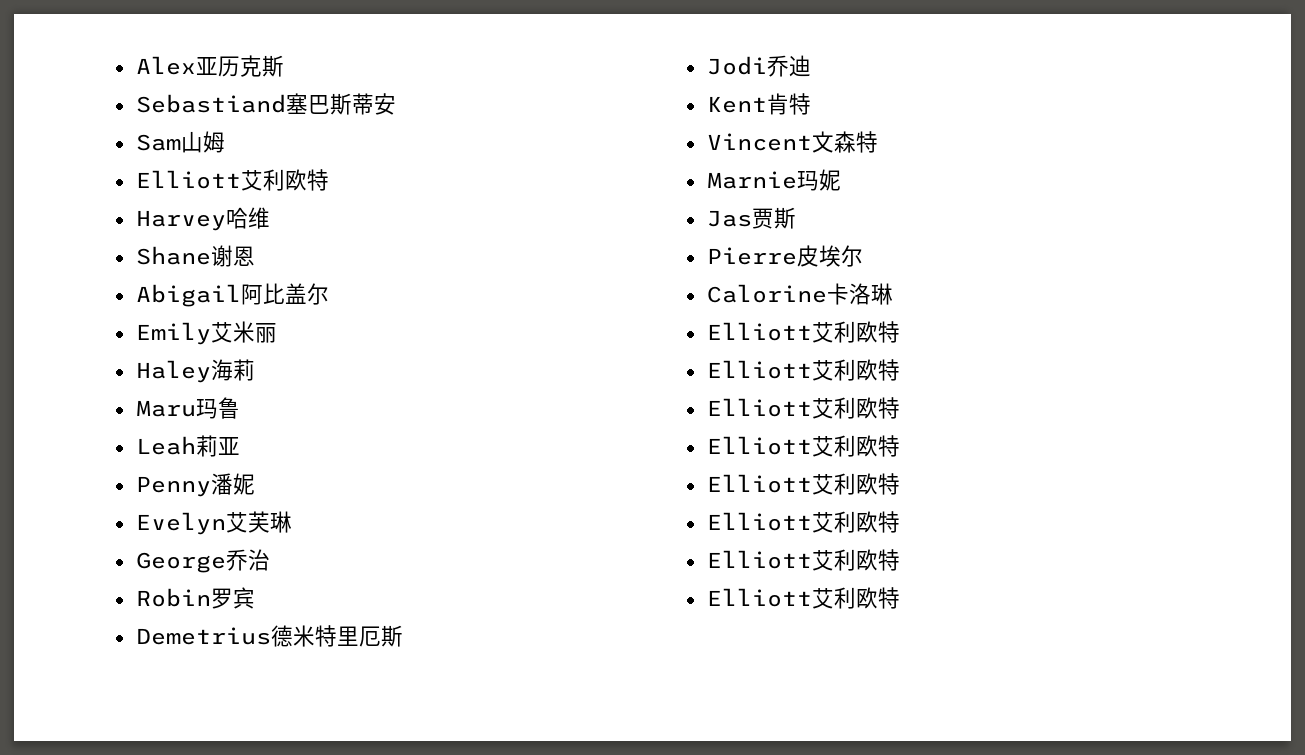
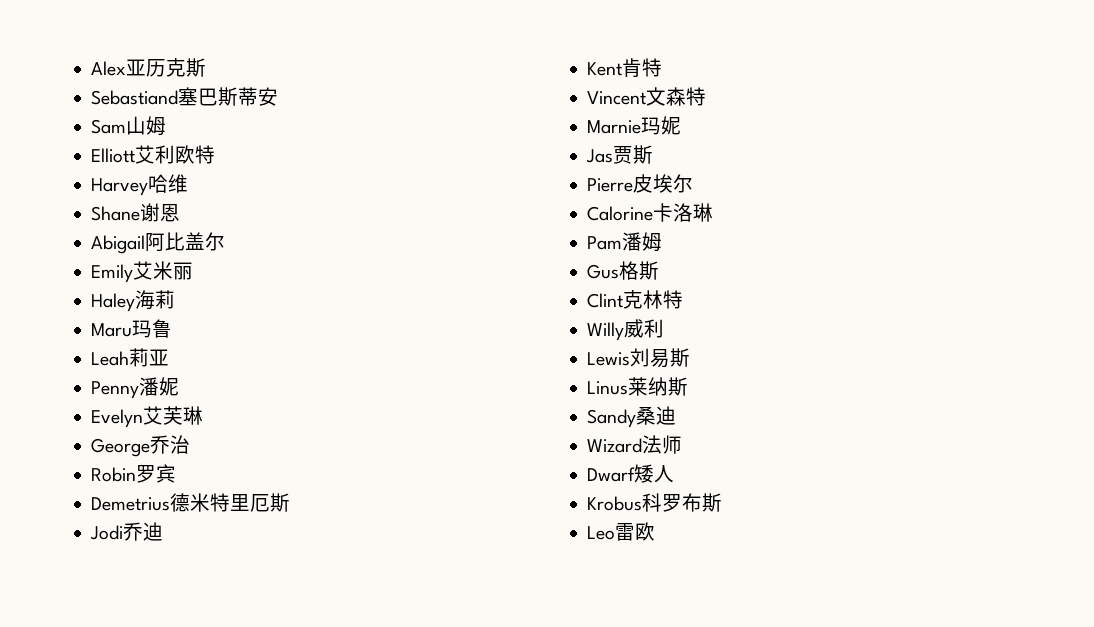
[706,321,900,343] [706,359,900,381] [706,397,900,419] [706,435,900,457] [706,473,900,495] [706,511,900,533] [706,549,900,571] [706,587,900,609] Elliott艾利欧特 // Elliott艾利欧特 // Elliott艾利欧特 // Elliott艾利欧特 // Elliott艾利欧特 // Elliott艾利欧特 // Elliott艾利欧特 // Elliott艾利欧特 -> [587,232,663,252] [587,261,660,280] [587,290,684,309] [587,319,665,341] [587,348,691,368] [587,377,689,396] [587,406,677,428] [587,435,683,454] [587,464,675,483] [587,493,723,512] [587,522,656,541] Pam潘姆 // Gus格斯 // Clint克林特 // Willy威利 // Lewis刘易斯 // Linus莱纳斯 // Sandy桑迪 // Wizard法师 // Dwarf矮人 // Krobus科罗布斯 // Leo雷欧

